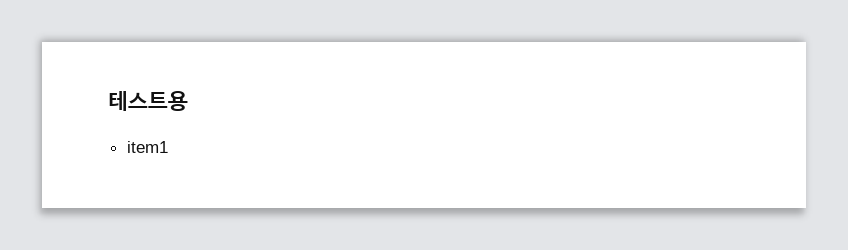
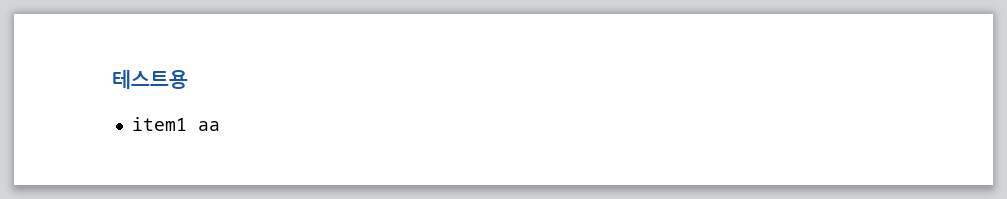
(168, 147) none -> [197,121,220,131] aa

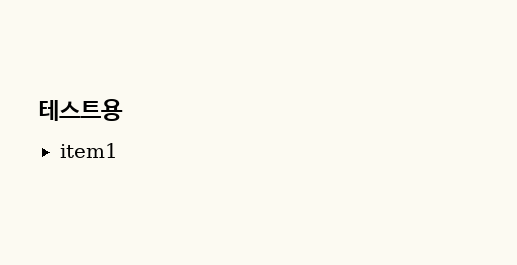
[197,121,220,131] aa -> (118, 150) none

